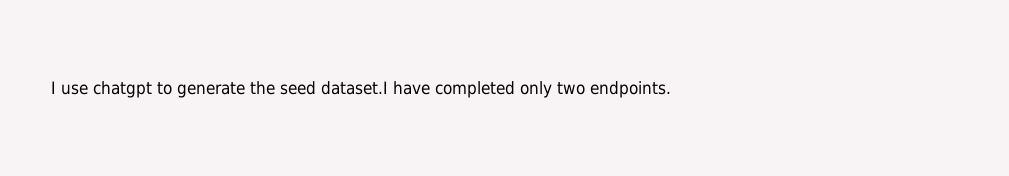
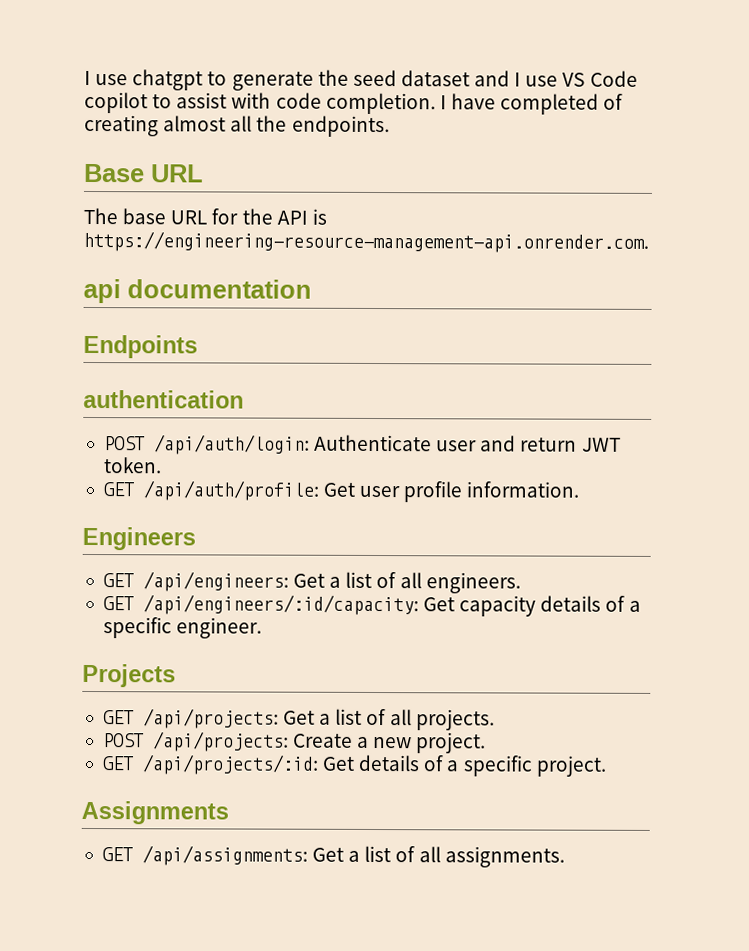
[321,81,671,98] dataset.I have completed only two endpoints. -> [400,70,638,87] [84,91,624,115] [84,114,390,138] [84,163,204,183] [83,207,327,225] [83,230,649,253] [83,278,312,304] [83,334,198,359] [83,389,244,409] [103,434,621,455] [103,457,162,474] [102,480,580,503] [82,526,196,551] [102,571,521,594] [102,594,641,617] [102,617,263,639] [82,663,176,688] [102,708,495,731] [102,731,487,754] [101,754,607,777] [81,800,229,825] [101,845,565,868] dataset and I use VS Code copilot to assist with code completion. I have completed of creating almost all the endpoints. // Base URL // The base URL for the API is https://engineering-resource-management-api.onrender.com. // api documentation // Endpoints // authentication // POST /api/auth/login: Authenticate user and return JWT token. // GET /api/auth/profile: Get user profile information. // Engineers // GET /api/engineers: Get a list of all engineers. // GET /api/engineers/:id/capacity: Get capacity details of a specific engineer. // Projects // GET /api/projects: Get a list of all projects. // POST /api/projects: Create a new project. // GET /api/projects/:id: Get details of a specific project. // Assignments // GET /api/assignments: Get a list of all assignments.

